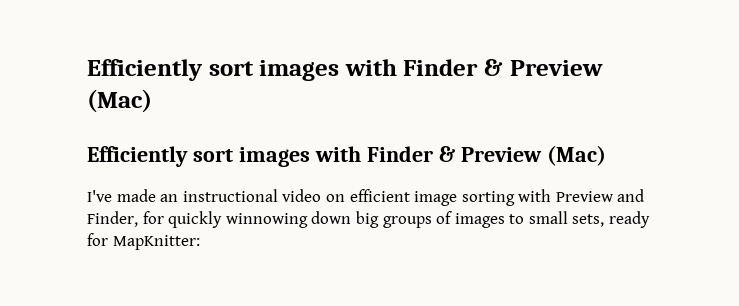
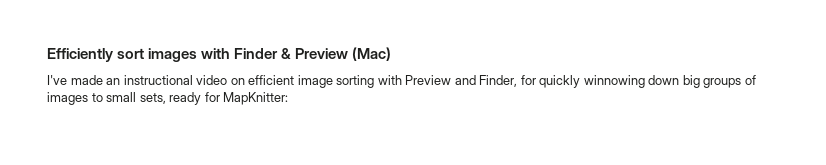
[87,59,603,81] [87,89,152,113] [87,145,606,167] Efficiently sort images with Finder & Preview (Mac) // Efficiently sort images with Finder & Preview (Mac) -> [47,47,392,62] Efficiently sort images with Finder & Preview (Mac)

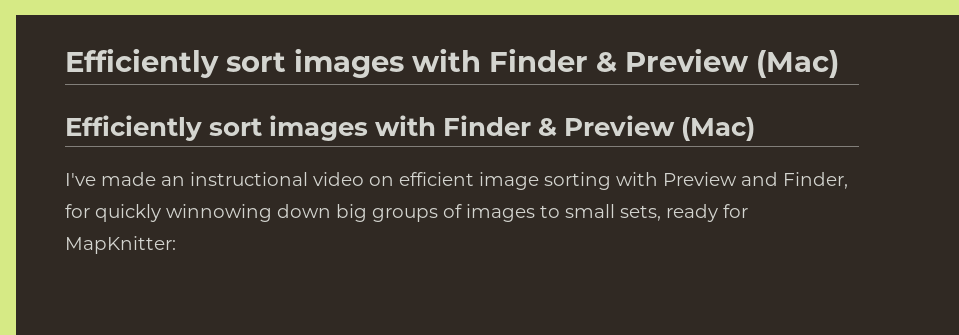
[47,47,392,62] Efficiently sort images with Finder & Preview (Mac) -> [65,48,839,78] [65,115,756,141] Efficiently sort images with Finder & Preview (Mac) // Efficiently sort images with Finder & Preview (Mac)

